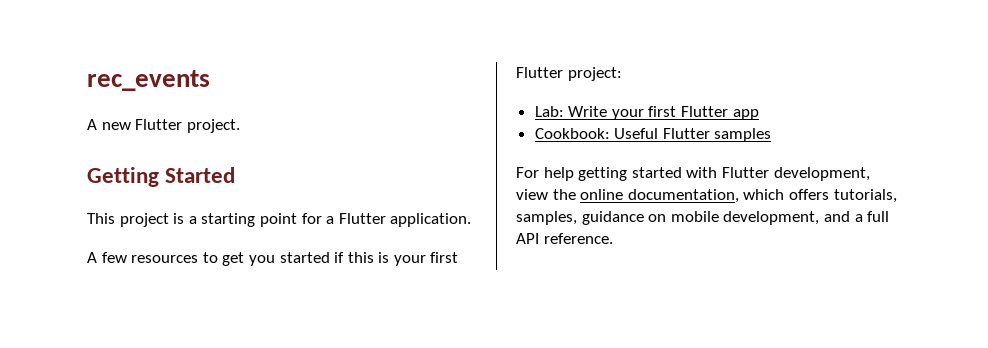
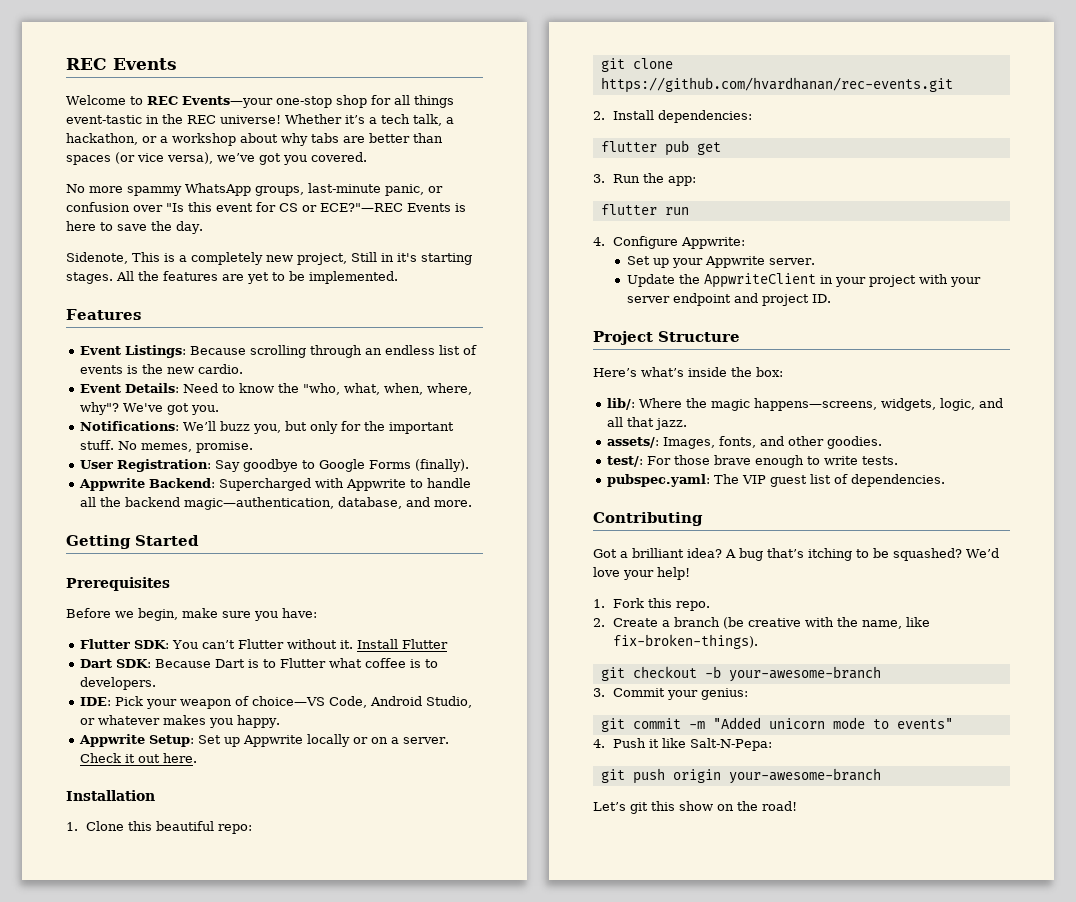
[87,70,210,91] [87,119,240,133] [87,167,236,187] [87,213,472,227] [87,252,459,266] [516,67,622,81] [534,106,759,120] [534,128,772,142] [516,167,870,181] [516,189,897,203] [516,211,890,225] [516,233,613,244] rec_events // A new Flutter project. // Getting Started // This project is a starting point for a Flutter application. // A few resources to get you started if this is your first Flutter project: // Lab: Write your first Flutter app // Cookbook: Useful Flutter samples // For help getting started with Flutter development, view the online documentation, which offers tutorials, samples, guidance on mobile development, and a full API reference. -> [66,58,177,70] [66,95,454,108] [66,114,454,126] [66,133,443,146] [66,152,367,165] [66,183,443,196] [66,202,466,212] [66,221,203,234] [66,252,472,265] [66,271,398,284] [66,309,141,320] [80,345,478,358] [80,364,244,374] [80,383,473,395] [80,402,220,415] [80,421,455,434] [80,440,254,453] [80,459,470,472] [79,478,472,491] [80,497,473,510] [66,535,199,549] [66,577,170,591] [66,608,317,621] [80,639,449,649] [80,658,439,668] [80,677,157,690] [80,696,473,709] [80,715,281,728] [79,734,450,747] [80,753,198,763] [66,790,155,801] [66,821,252,834] [600,58,673,72] [600,77,953,93] [593,110,752,123] [600,140,721,156] [593,173,696,186] [600,204,689,215] [593,236,745,249] [626,256,815,268] [626,273,981,288] [626,293,831,306] [593,331,740,345] [593,367,783,377] [607,398,1004,411] [607,417,688,430] [607,436,883,449] [607,455,899,468] [607,474,946,487] [593,512,703,526] [593,548,999,561] [593,567,690,580] [593,598,710,611] [593,617,930,629] [612,634,758,649] [600,666,881,682] [593,688,748,700] [600,717,953,732] [593,738,772,751] [600,768,881,784] [593,801,797,814] REC Events // Welcome to REC Events—your one-stop shop for all things event-tastic in the REC universe! Whether it’s a tech talk, a hackathon, or a workshop about why tabs are better than spaces (or vice versa), we’ve got you covered. // No more spammy WhatsApp groups, last-minute panic, or confusion over "Is this event for CS or ECE?"—REC Events is here to save the day. // Sidenote, This is a completely new project, Still in it's starting stages. All the features are yet to be implemented. // Features // Event Listings: Because scrolling through an endless list of events is the new cardio. // Event Details: Need to know the "who, what, when, where, why"? We've got you. // Notifications: We’ll buzz you, but only for the important stuff. No memes, promise. // User Registration: Say goodbye to Google Forms (finally). // Appwrite Backend: Supercharged with Appwrite to handle all the backend magic—authentication, database, and more. // Getting Started // Prerequisites // Before we begin, make sure you have: // Flutter SDK: You can’t Flutter without it. Install Flutter // Dart SDK: Because Dart is to Flutter what coffee is to developers. // IDE: Pick your weapon of choice—VS Code, Android Studio, or whatever makes you happy. // Appwrite Setup: Set up Appwrite locally or on a server. Check it out here. // Installation // 1. Clone this beautiful repo: // git clone https://github.com/hvardhanan/rec-events.git // 2. Install dependencies: // flutter pub get // 3. Run the app: // flutter run // 4. Configure Appwrite: // Set up your Appwrite server. // Update the AppwriteClient in your project with your server endpoint and project ID. // Project Structure // Here’s what’s inside the box: // lib/: Where the magic happens—screens, widgets, logic, and all that jazz. // assets/: Images, fonts, and other goodies. // test/: For those brave enough to write tests. // pubspec.yaml: The VIP guest list of dependencies. // Contributing // Got a brilliant idea? A bug that’s itching to be squashed? We’d love your help! // 1. Fork this repo. // 2. Create a branch (be creative with the name, like fix-broken-things). // git checkout -b your-awesome-branch // 3. Commit your genius: // git commit -m "Added unicorn mode to events" // 4. Push it like Salt-N-Pepa: // git push origin your-awesome-branch // Let’s git this show on the road!

